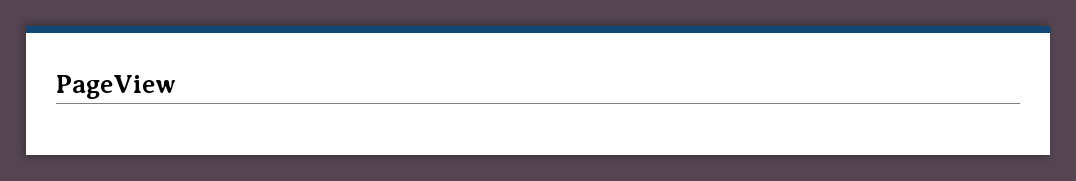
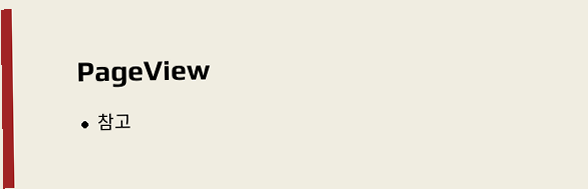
(176, 87) none -> [96,112,132,132] // 참고

